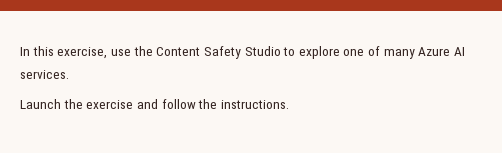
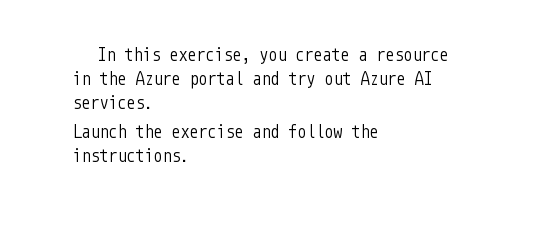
[110,46,415,59] use the Content Safety Studio to explore one of many -> [259,48,449,64] [72,71,351,89] you create a resource in the Azure portal and try out

